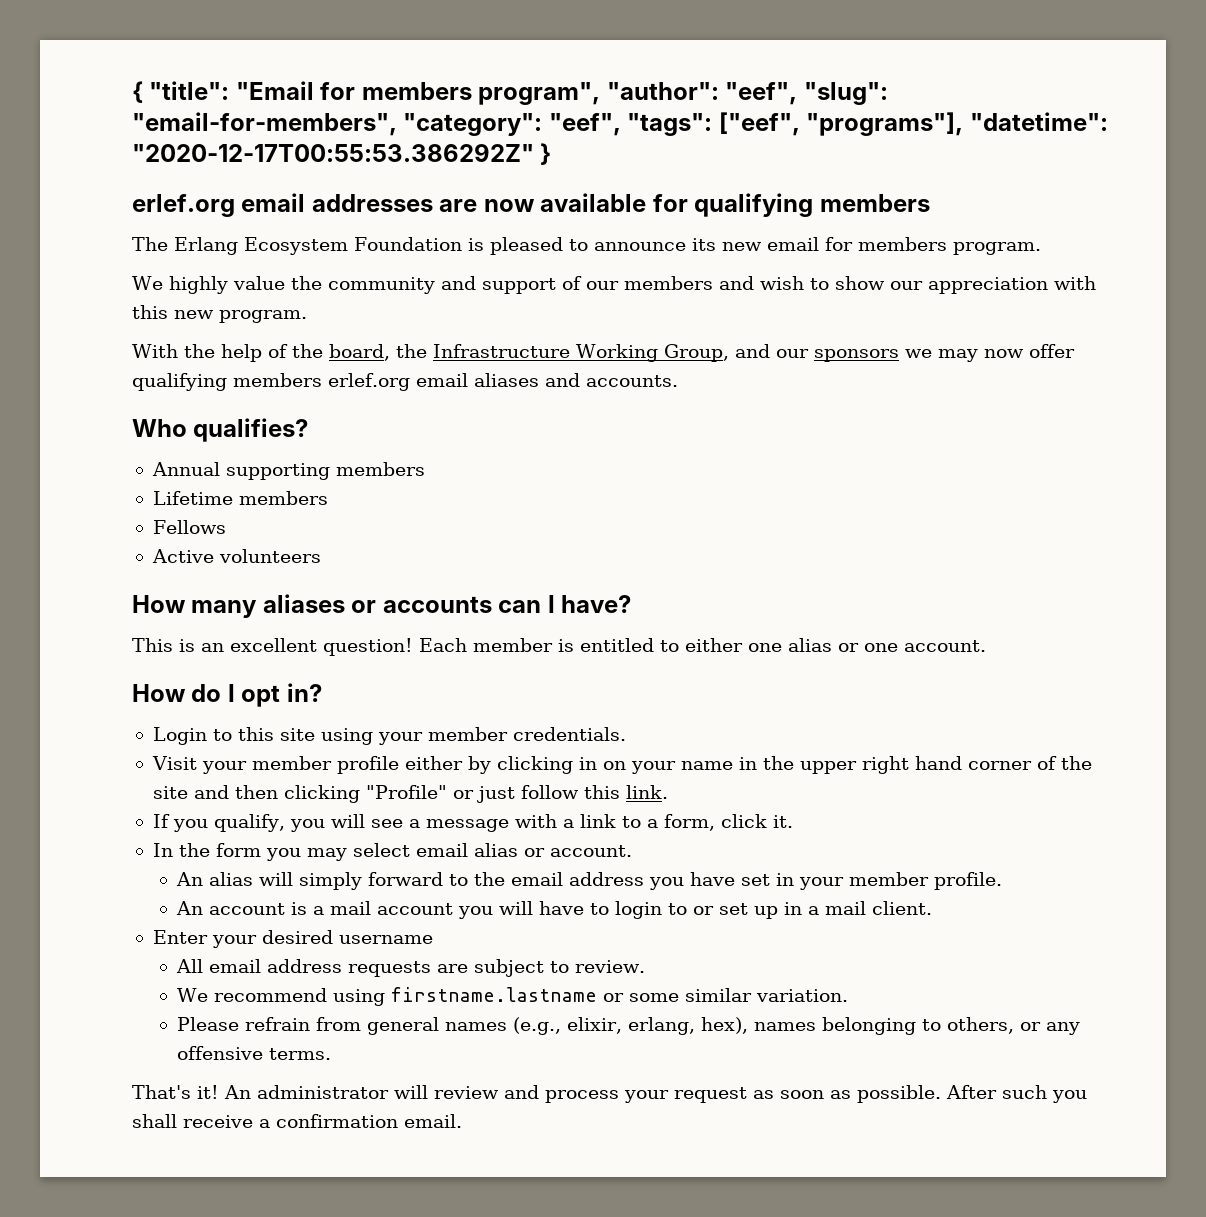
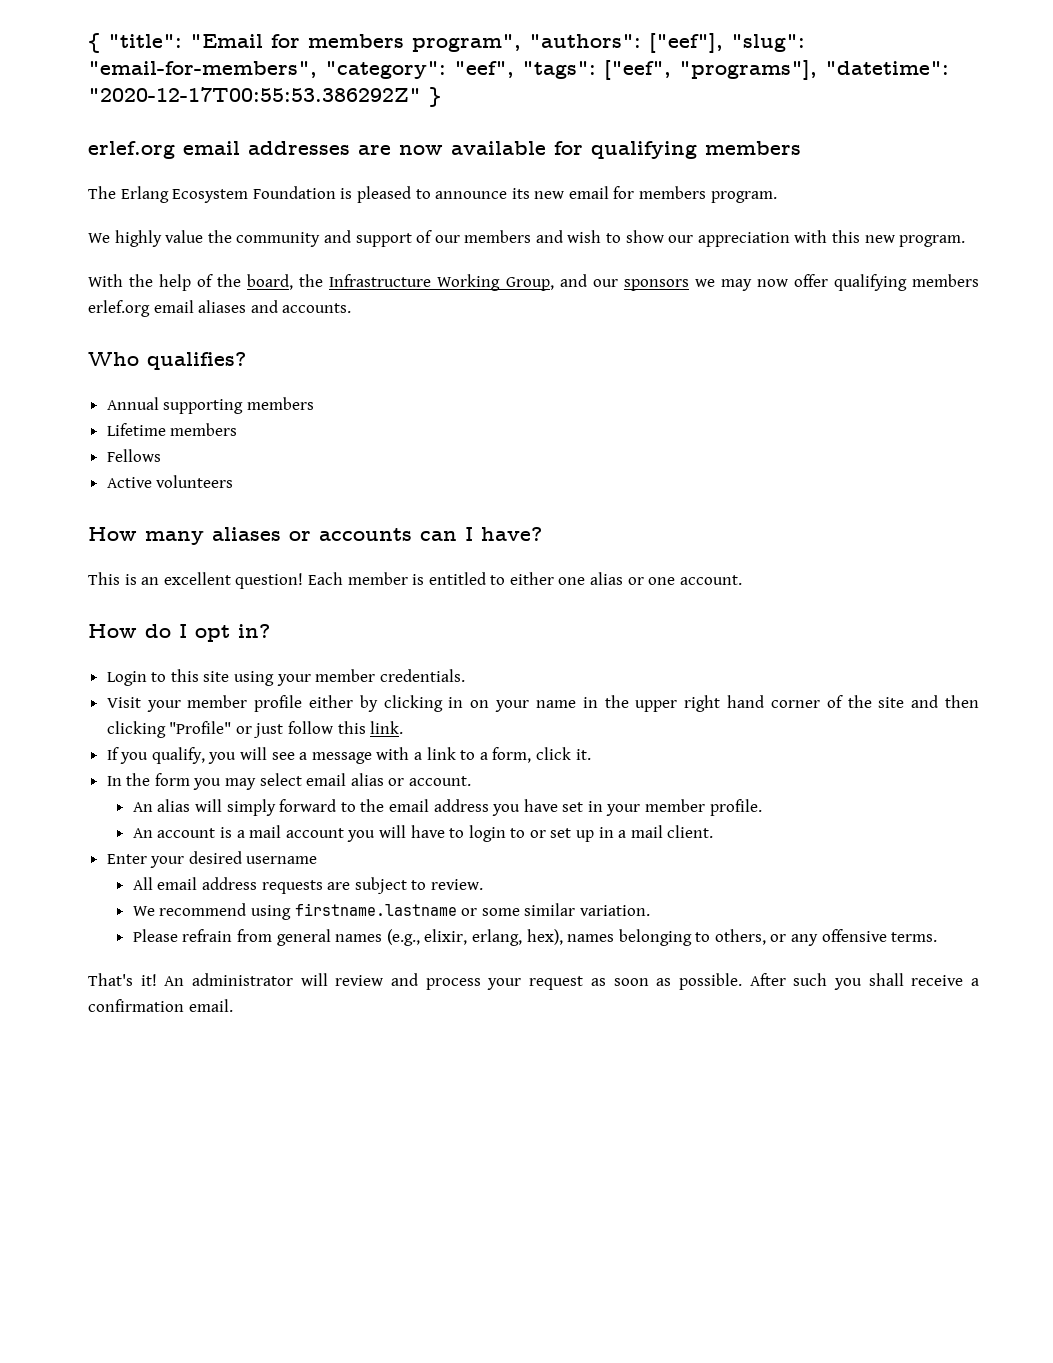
[606,82,798,105] "author": "eef", -> [529,33,723,53] "authors": ["eef"],

